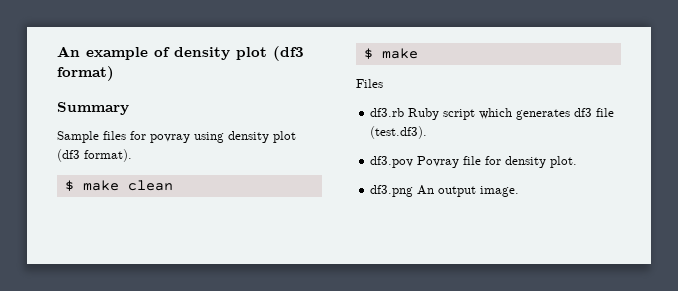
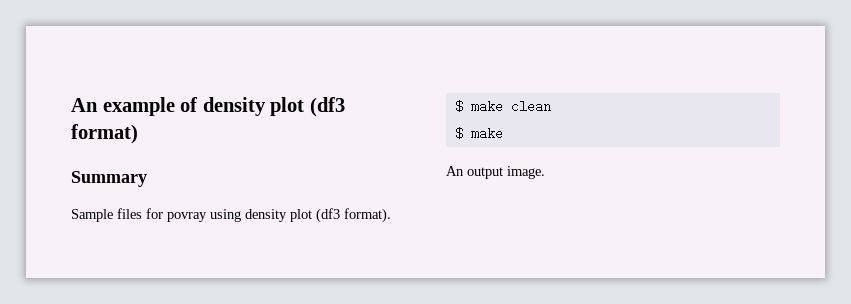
[356,79,383,88] [370,108,615,120] [370,126,428,139] [370,156,578,168] [370,185,414,197] Files // df3.rb Ruby script which generates df3 file (test.df3). // df3.pov Povray file for density plot. // df3.png -> (503, 133) none

